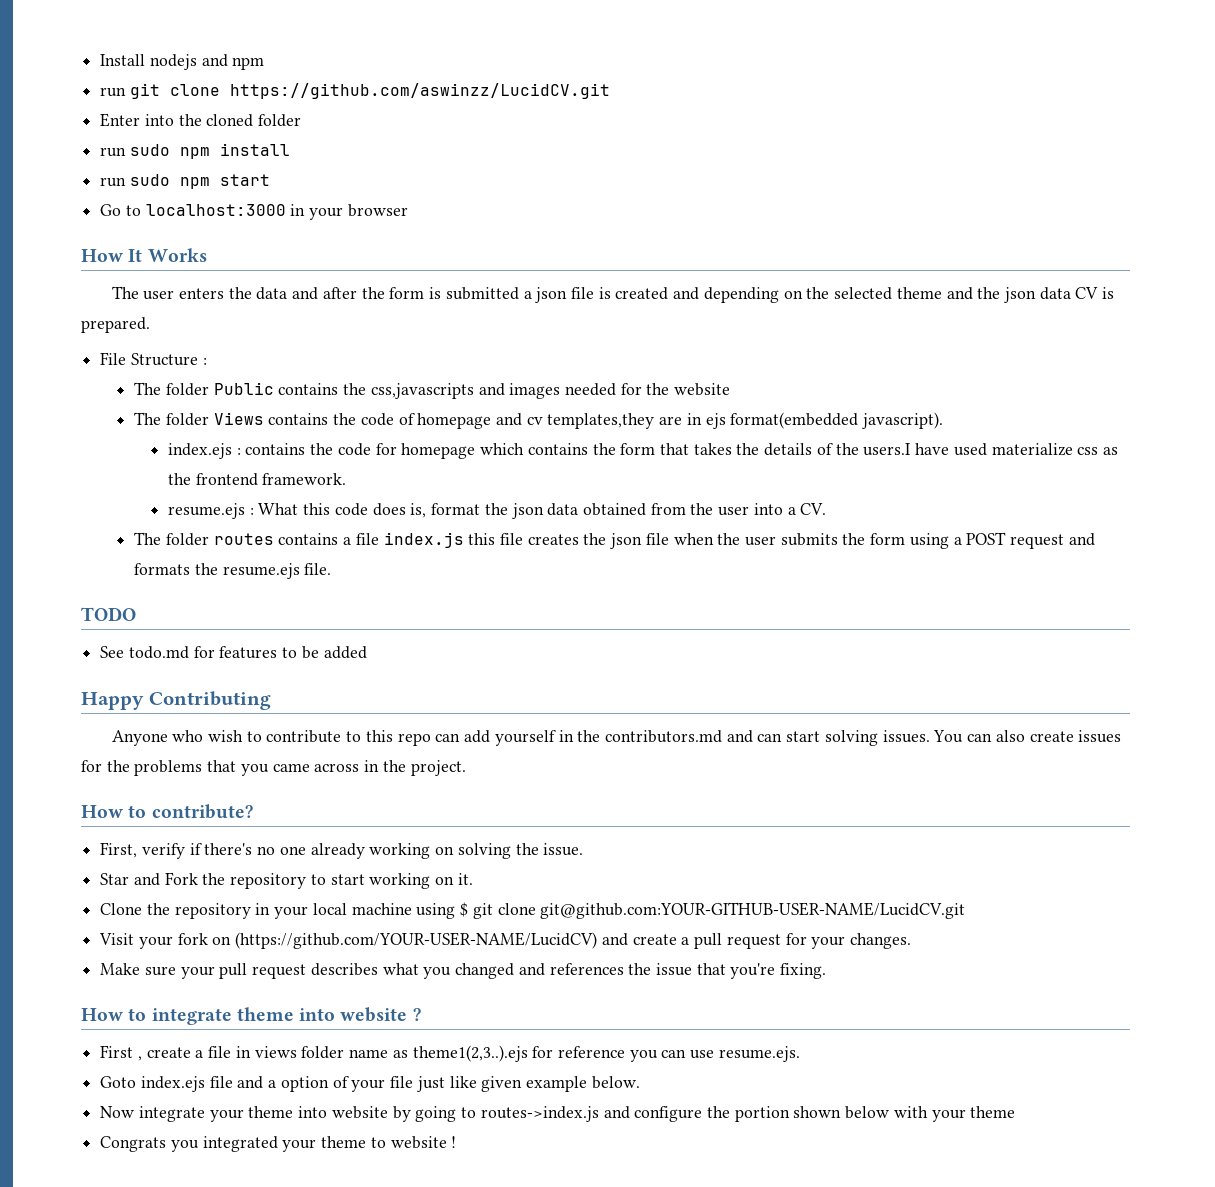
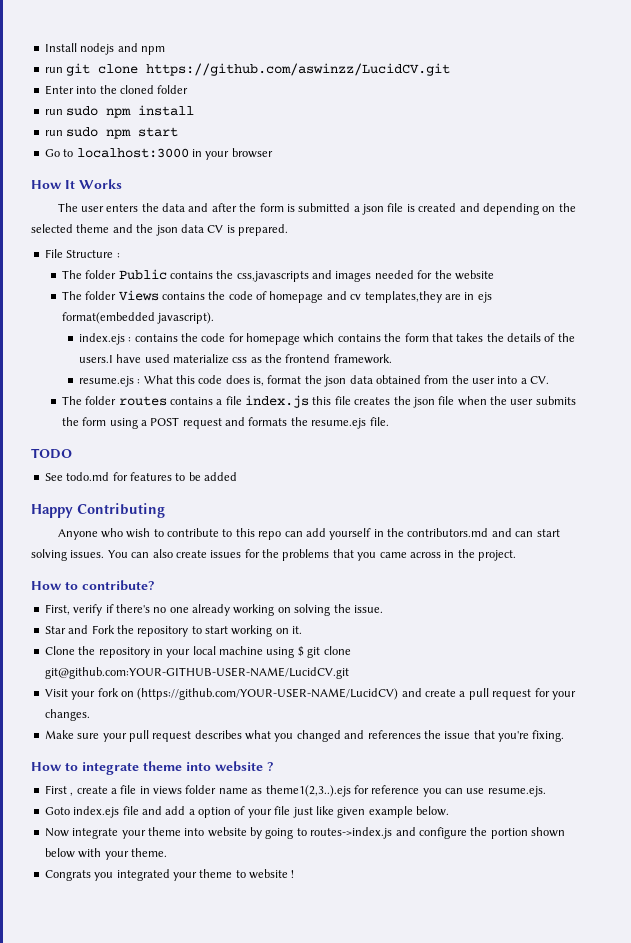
(264, 1082) none -> [165,806,186,815] add
[970,1106,1016,1118] theme -> [130,848,167,857] theme.

